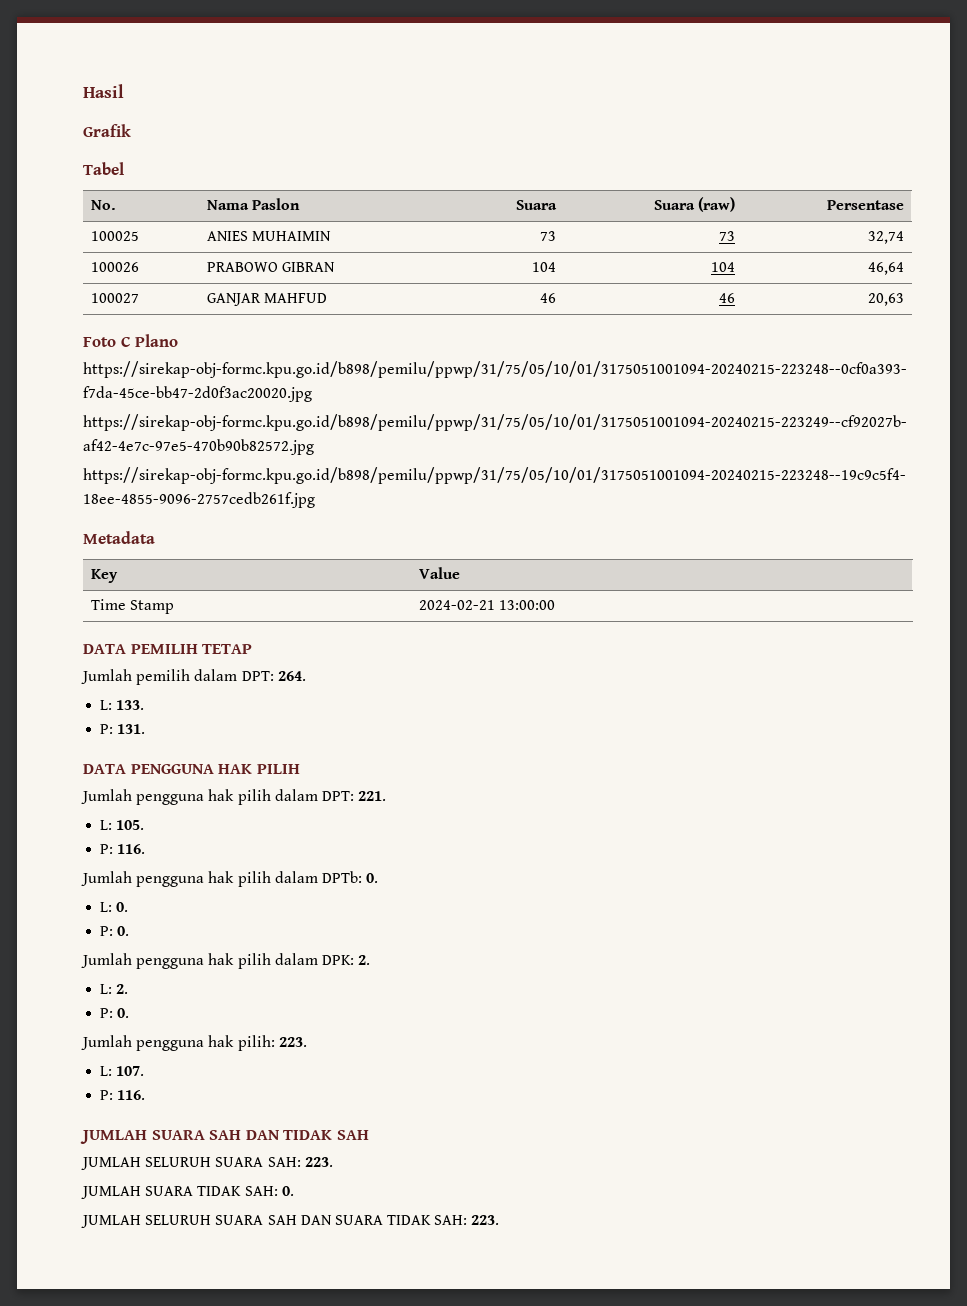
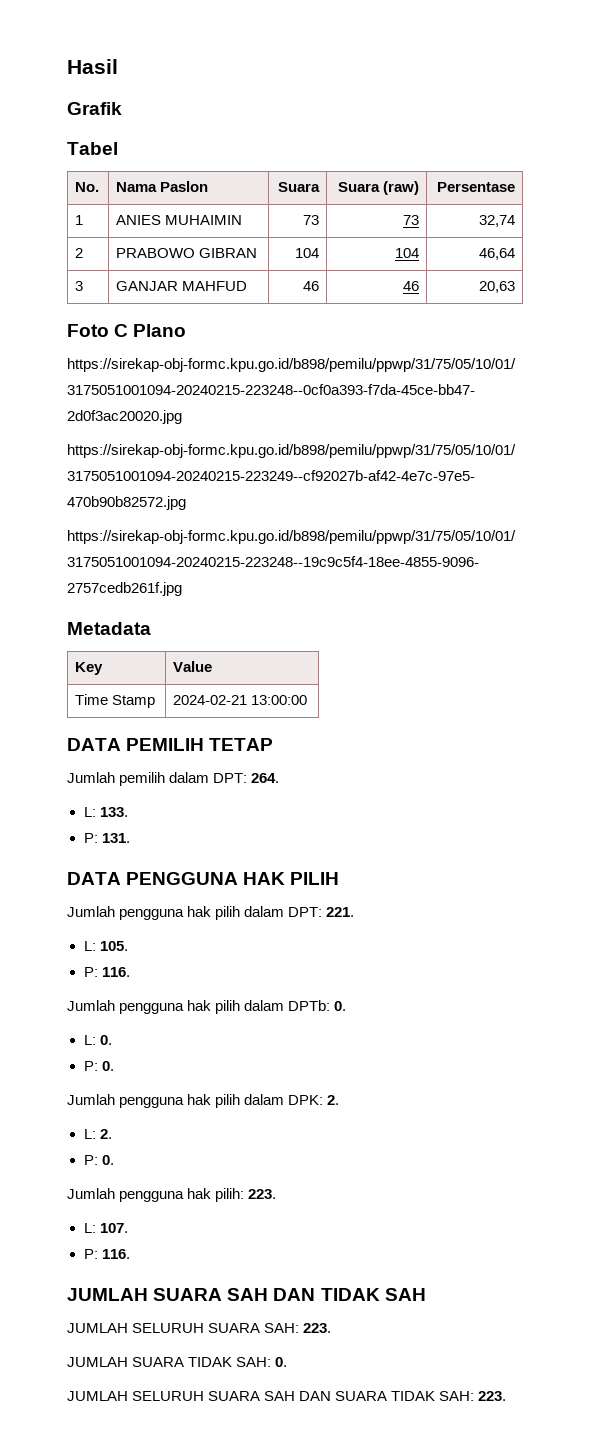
[90,231,139,241] 100025 -> [75,215,84,225] 1
[90,262,139,272] 100026 -> [75,248,84,258] 2
[90,293,139,303] 100027 -> [75,281,84,291] 3

